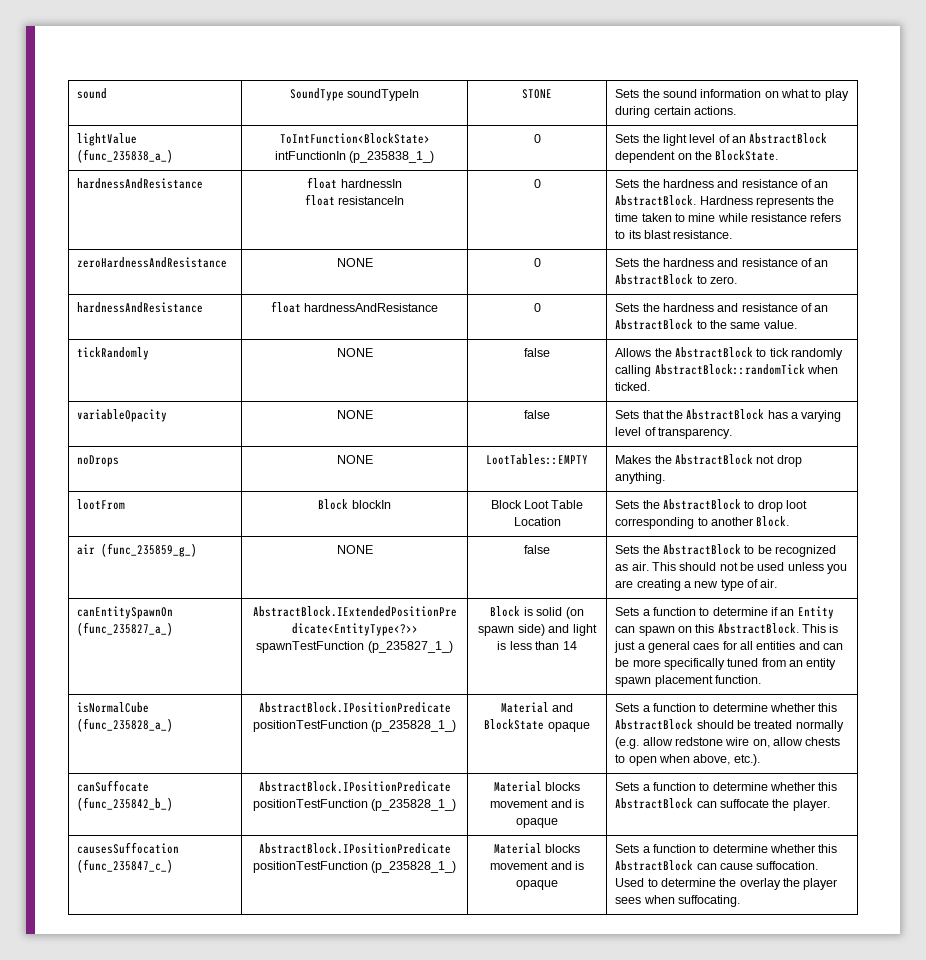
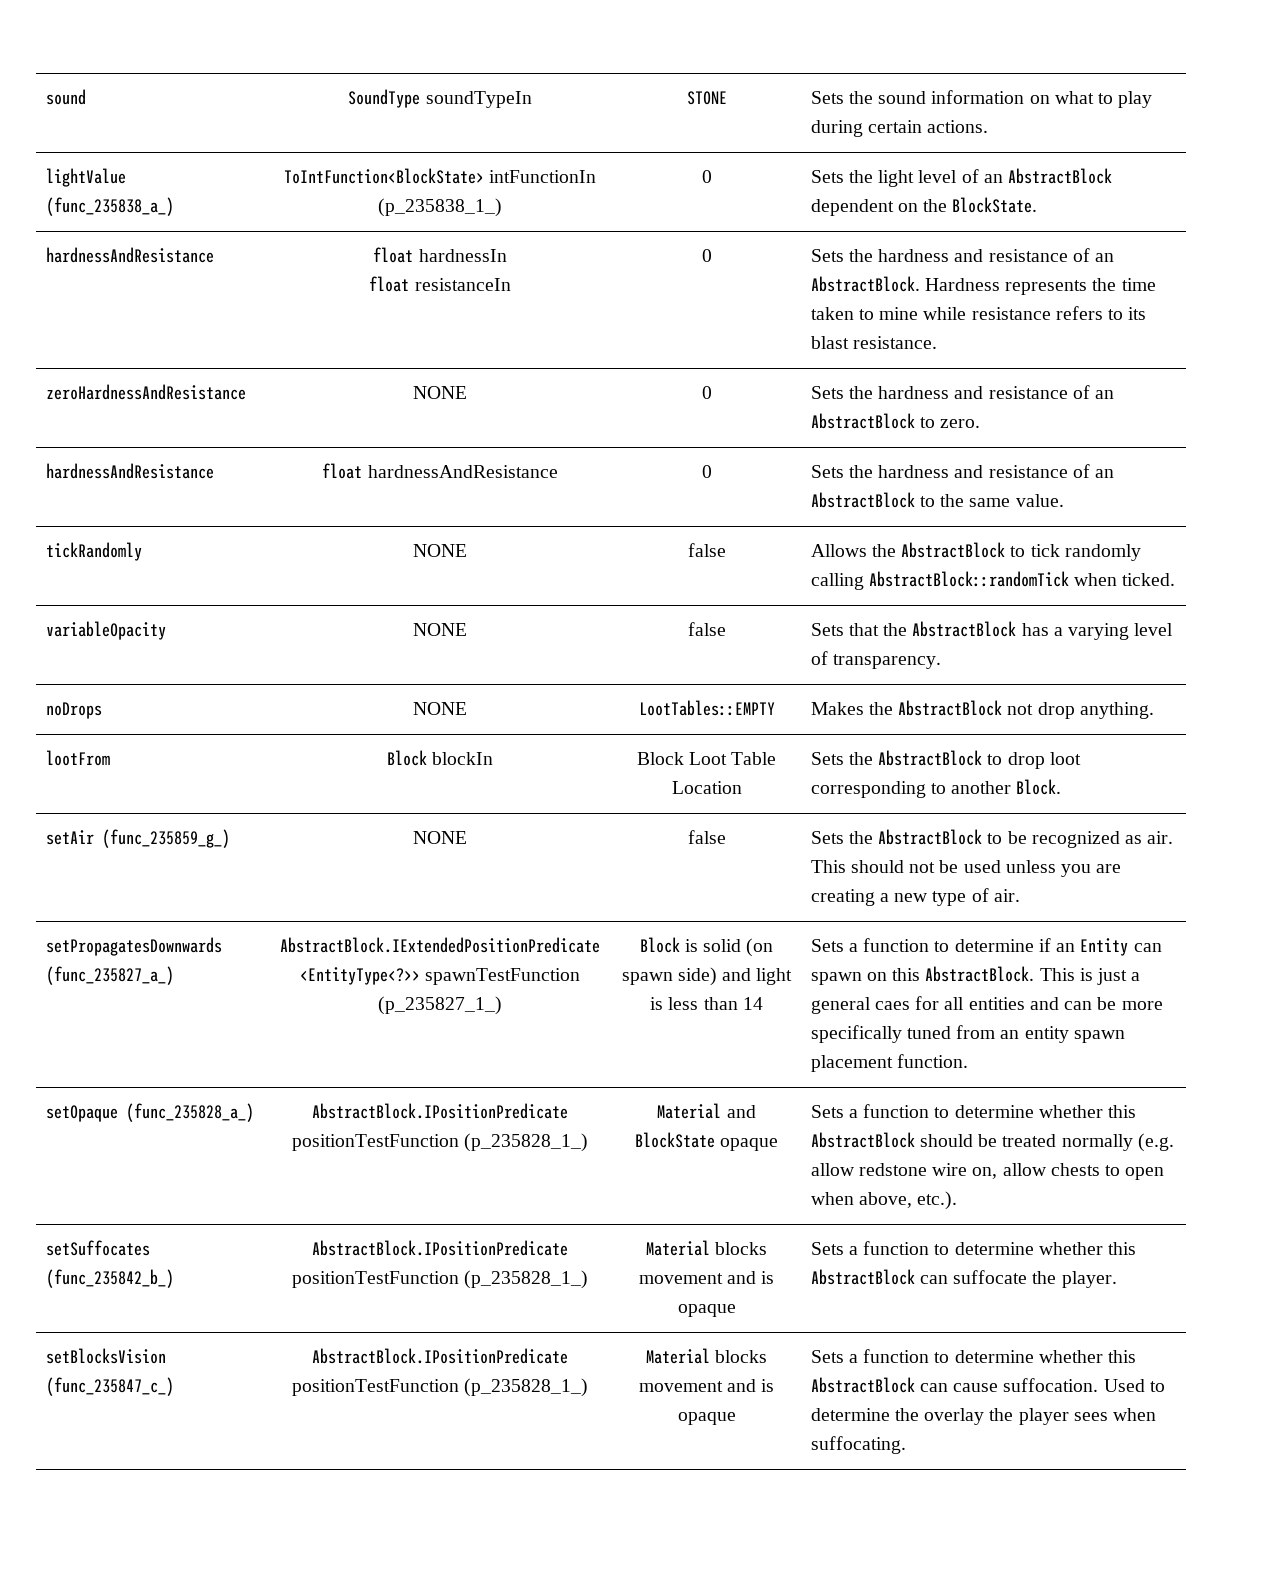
[77,544,96,555] air -> [45,830,94,845] setAir
[77,606,174,619] canEntitySpawnOn -> [45,937,222,956] setPropagatesDownwards
[77,702,150,713] isNormalCube -> [45,1105,118,1122] setOpaque
[77,780,150,792] canSuffocate -> [45,1240,150,1256] setSuffocates
[77,842,180,854] causesSuffocation -> [45,1348,166,1364] setBlocksVision

